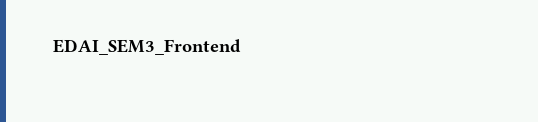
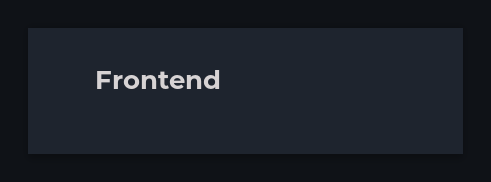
[53,39,241,55] EDAI_SEM3_Frontend -> [95,70,221,89] Frontend

